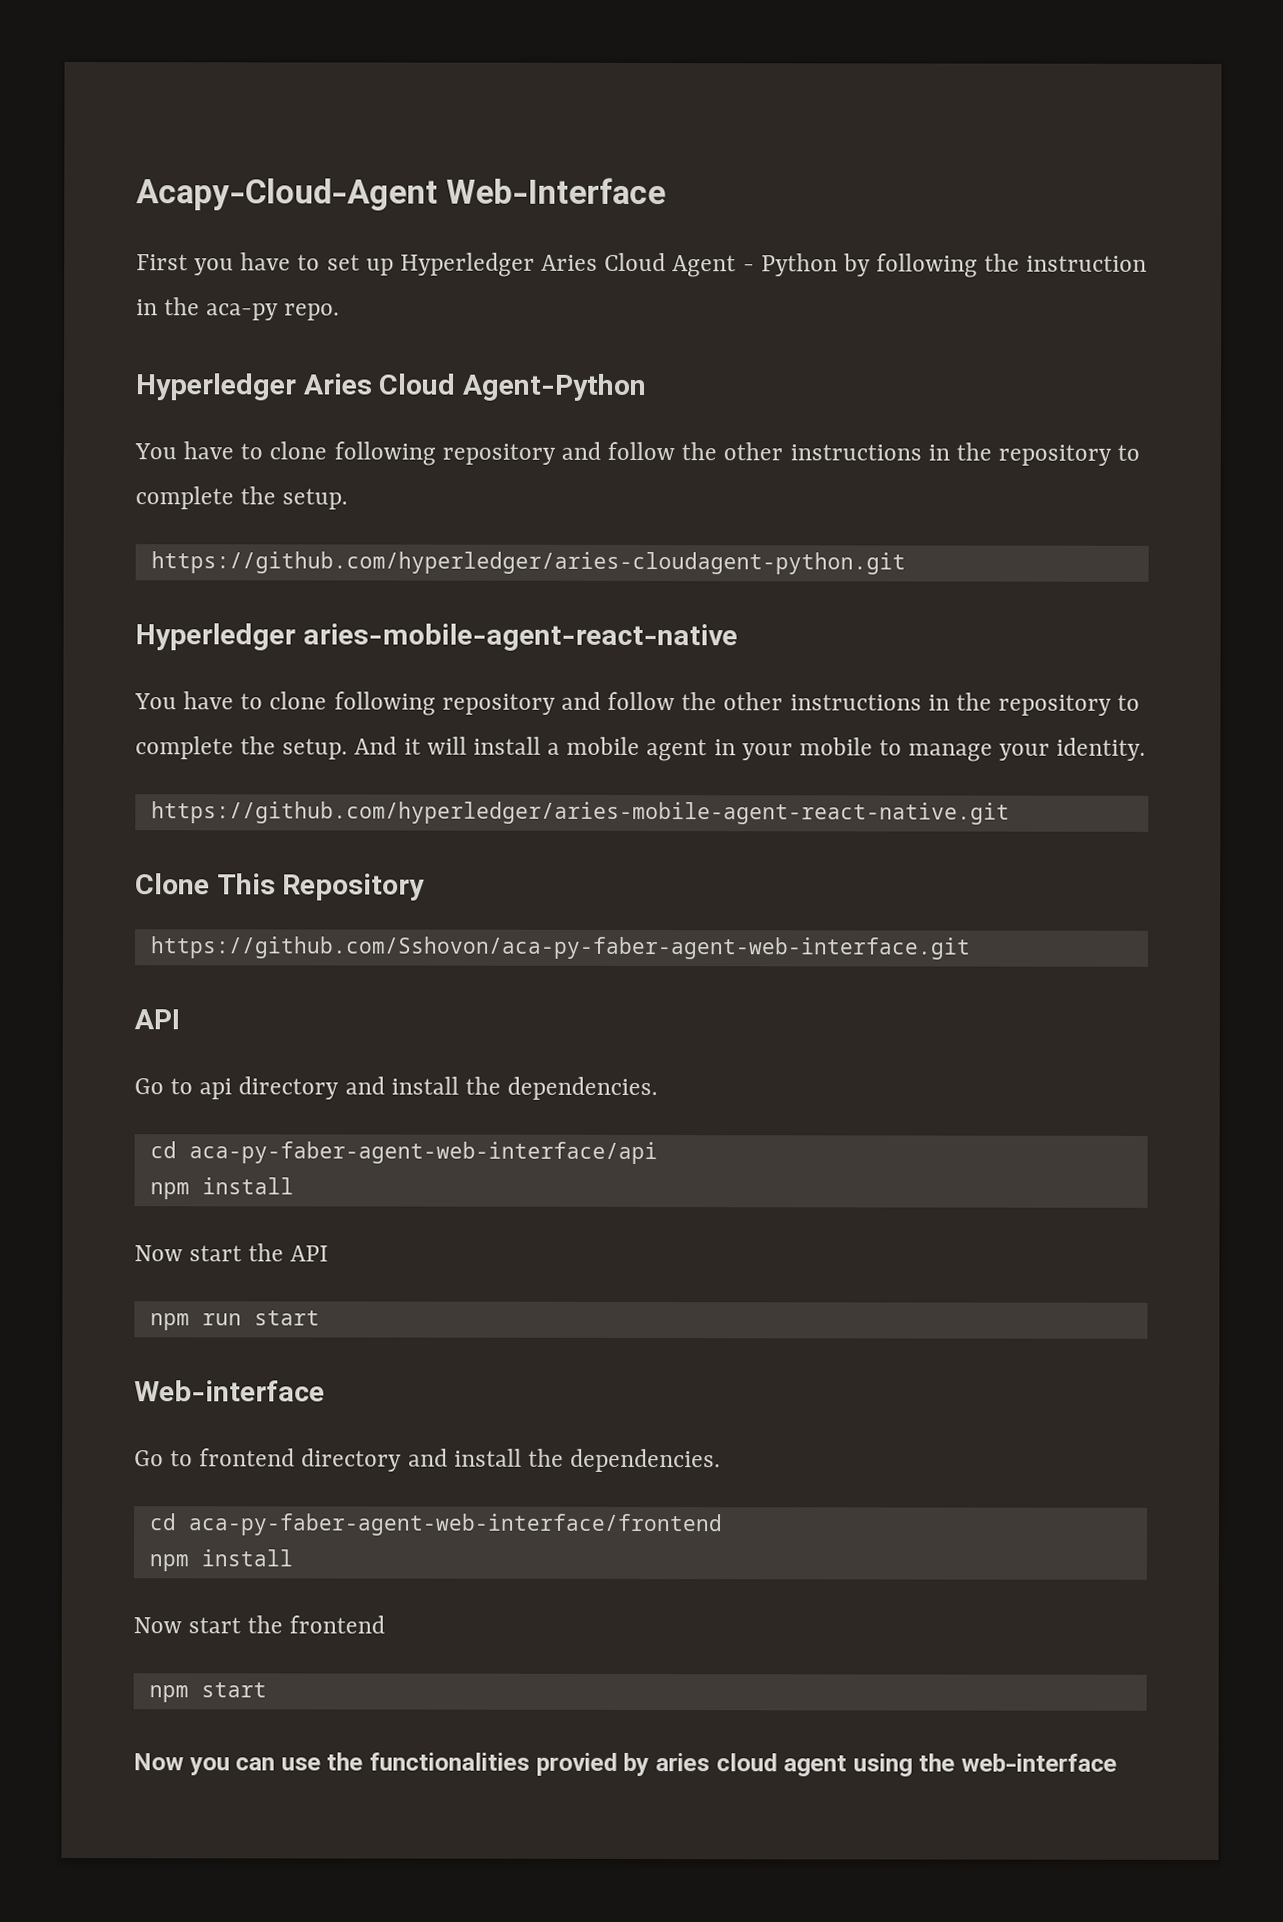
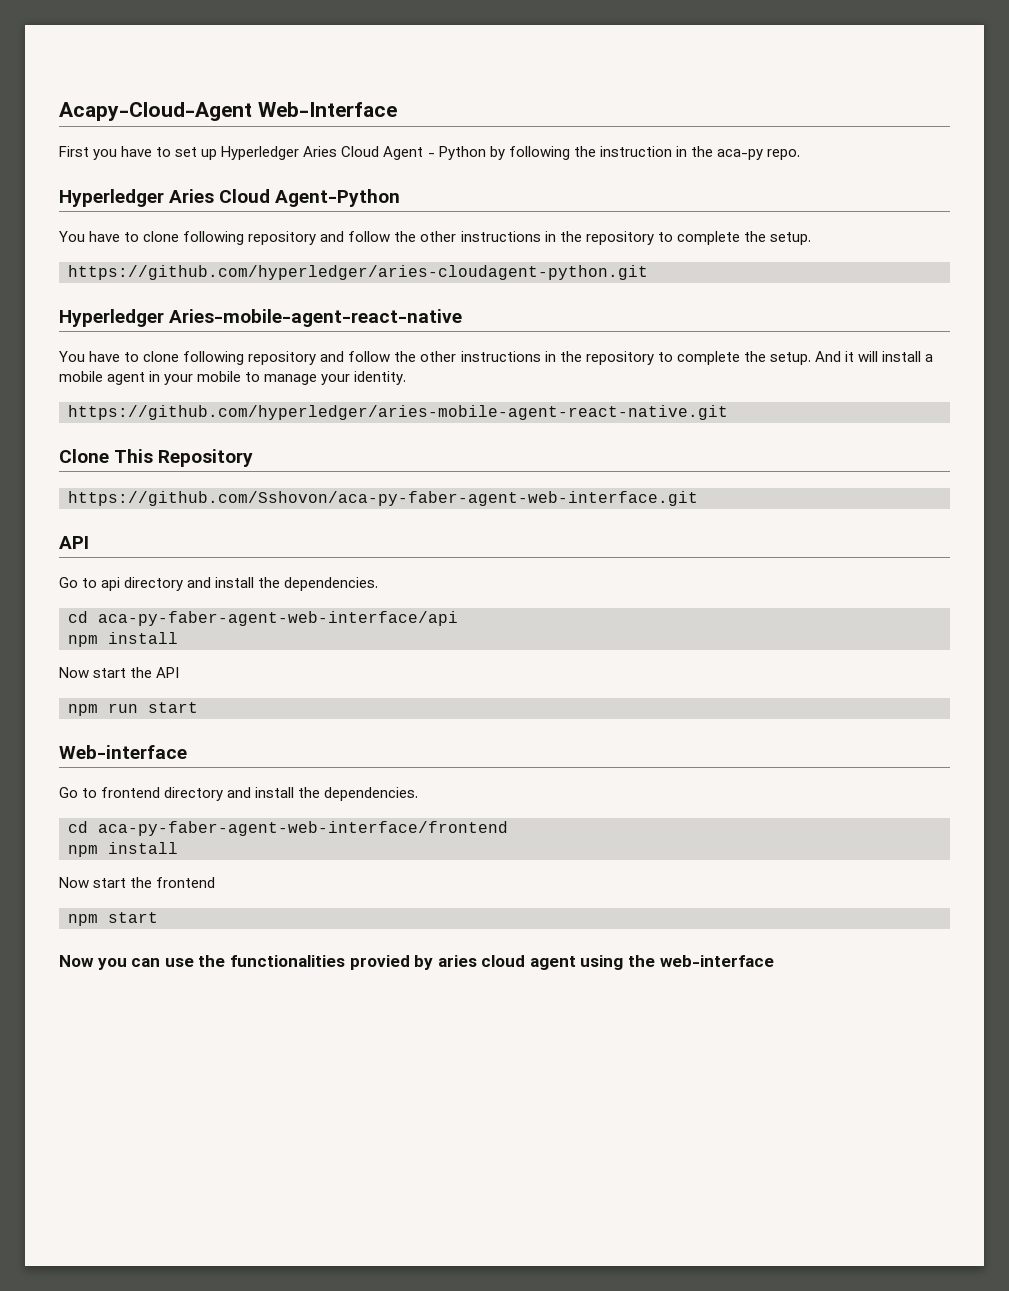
[302,623,738,652] aries-mobile-agent-react-native -> [169,309,463,327] Aries-mobile-agent-react-native

